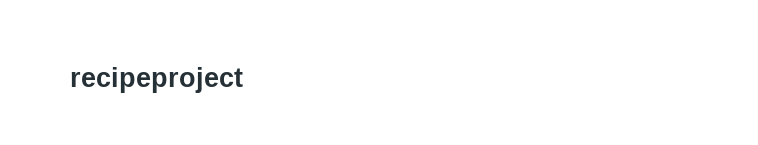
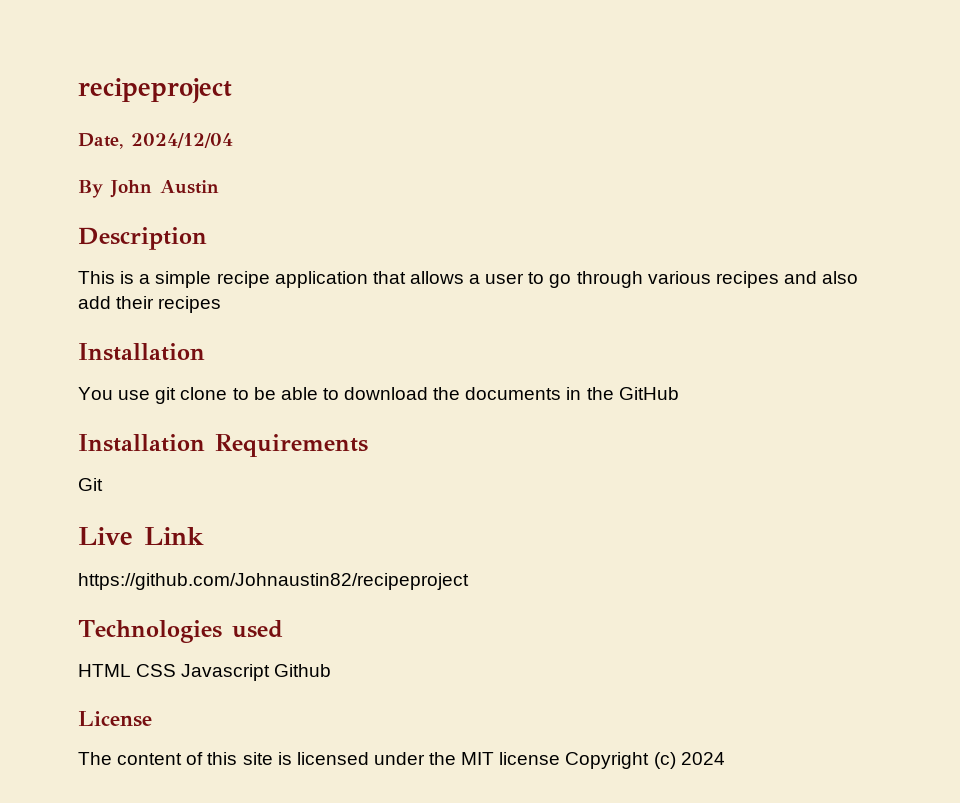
(243, 80) none -> [78,133,233,149] [78,180,219,198] [78,227,207,250] [78,271,859,288] [78,296,222,313] [78,343,205,361] [78,387,679,404] [78,434,368,457] [78,478,103,491] [78,527,204,545] [78,573,469,590] [78,620,283,643] [78,664,332,681] [78,711,152,727] [78,752,725,769] // Date, 2024/12/04 // By John Austin // Description // This is a simple recipe application that allows a user to go through various recipes and also add their recipes // Installation // You use git clone to be able to download the documents in the GitHub // Installation Requirements // Git // Live Link // https://github.com/Johnaustin82/recipeproject // Technologies used // HTML CSS Javascript Github // License // The content of this site is licensed under the MIT license Copyright (c) 2024

